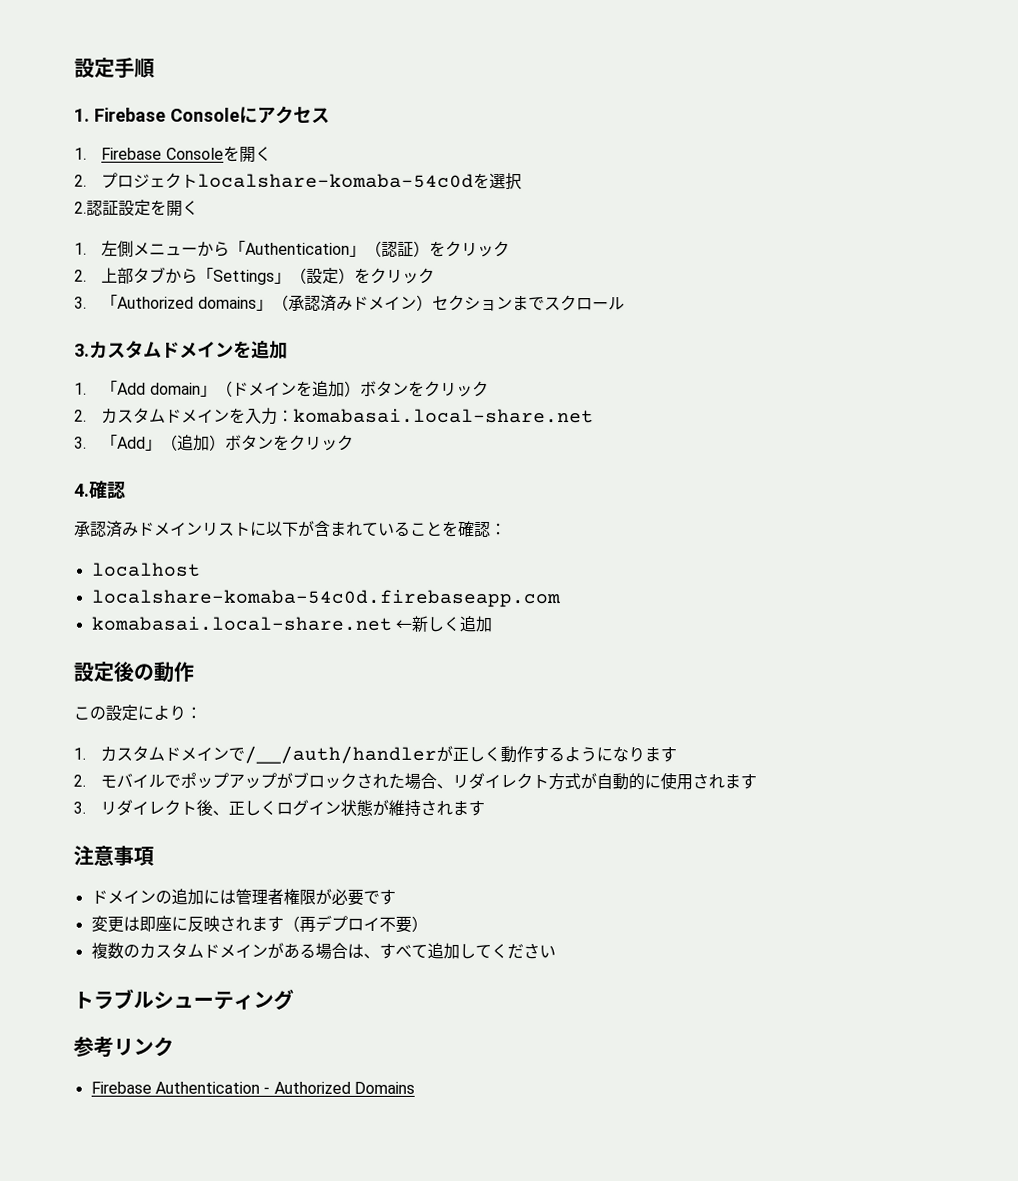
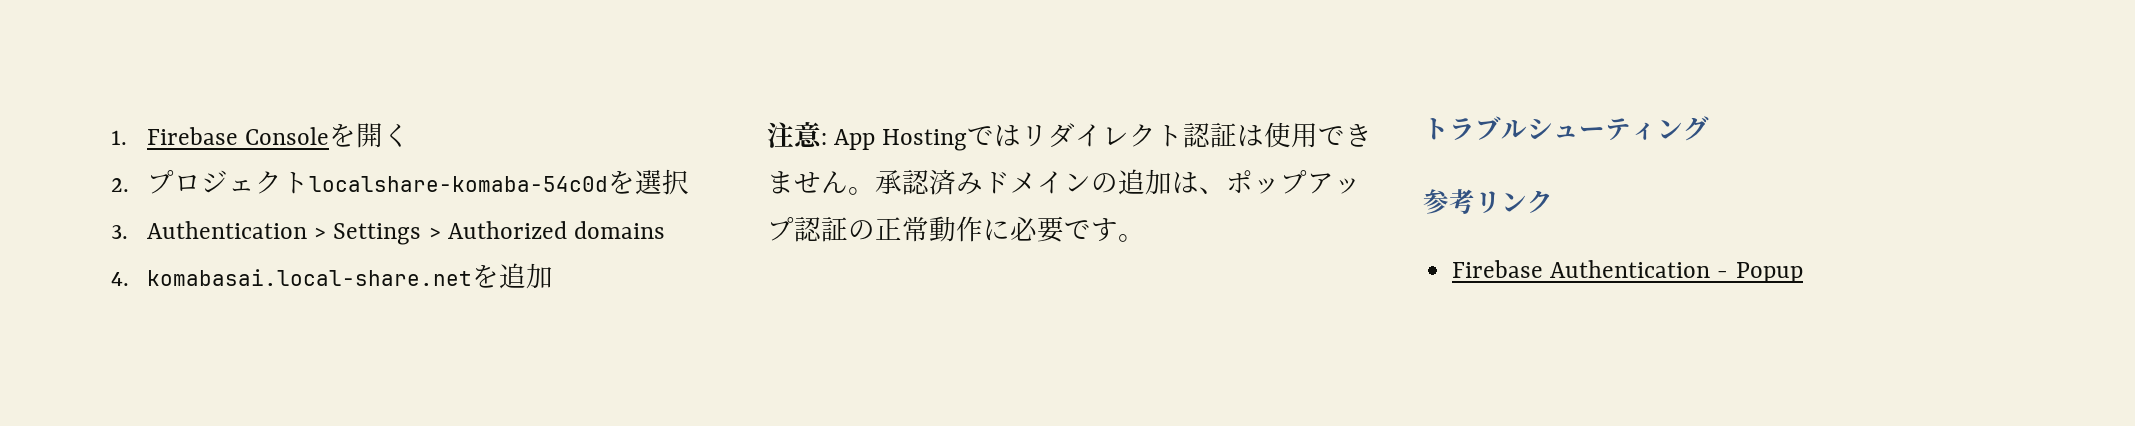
[74,57,155,79] [74,105,330,124] 設定手順 // 1. Firebase Consoleにアクセス // -> (111, 137) none
[74,199,199,217] [74,240,511,258] [74,266,436,285] [74,294,625,312] [74,340,288,359] [74,380,489,397] [74,407,595,425] [74,434,355,451] [74,480,126,499] [74,520,507,538] [91,562,201,577] [90,589,561,608] [90,615,492,632] [73,661,194,683] [73,704,202,721] [73,745,678,764] [73,771,758,791] [73,799,486,817] [73,845,154,866] [90,888,396,906] [90,914,428,933] [90,942,556,960] 2.認証設定を開く // 1.左側メニューから「Authentication」（認証）をクリック // 2.上部タブから「Settings」（設定）をクリック // 3.「Authorized domains」（承認済みドメイン）セクションまでスクロール // 3.カスタムドメインを追加 // 1.「Add domain」（ドメインを追加）ボタンをクリック // 2.カスタムドメインを入力：komabasai.local-share.net // 3.「Add」（追加）ボタンをクリック // 4.確認 // 承認済みドメインリストに以下が含まれていることを確認： // localhost // localshare-komaba-54c0d.firebaseapp.com // komabasai.local-share.net ←新しく追加 // 設定後の動作 // この設定により： // 1.カスタムドメインで/__/auth/handlerが正しく動作するようになります // 2.モバイルでポップアップがブロックされた場合、リダイレクト方式が自動的に使用されます // 3.リダイレクト後、正しくログイン状態が維持されます // 注意事項 // ドメインの追加には管理者権限が必要です // 変更は即座に反映されます（再デプロイ不要） // 複数のカスタムドメインがある場合は、すべて追加してください -> [111,221,665,245] [111,263,554,289] [767,122,1373,151] [767,169,1361,195] [767,216,1145,243] 3. Authentication > Settings > Authorized domains // 4. komabasai.local-share.netを追加 // 注意: App Hostingではリダイレクト認証は使用できません。承認済みドメインの追加は、ポップアップ認証の正常動作に必要です。
[273,1081,415,1094] Authorized Domains -> [1735,262,1803,283] Popup

